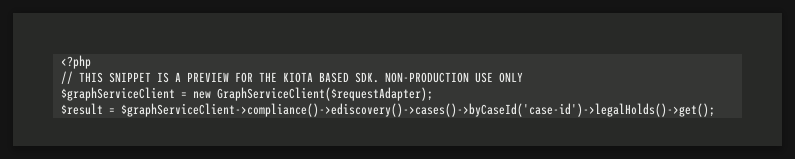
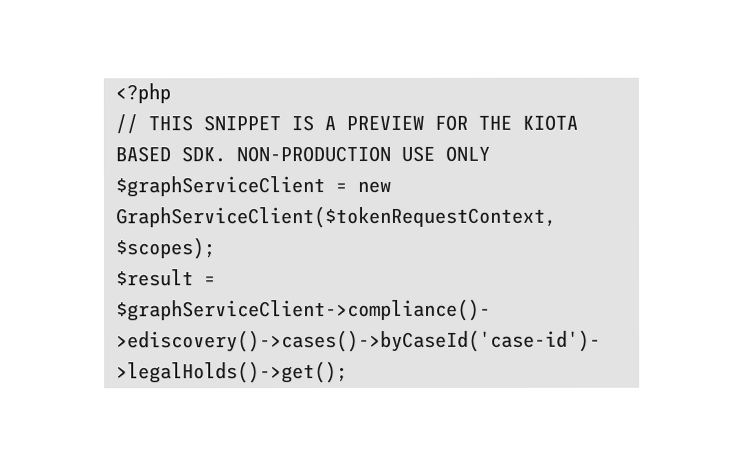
[216,87,433,101] GraphServiceClient($requestAdapter); -> [115,205,556,229] [116,237,216,260] GraphServiceClient($tokenRequestContext, $scopes);

